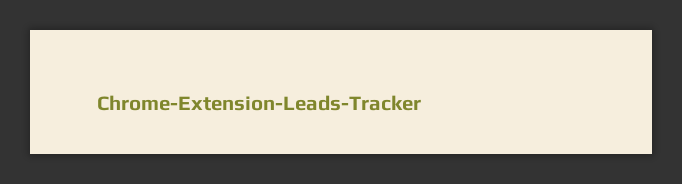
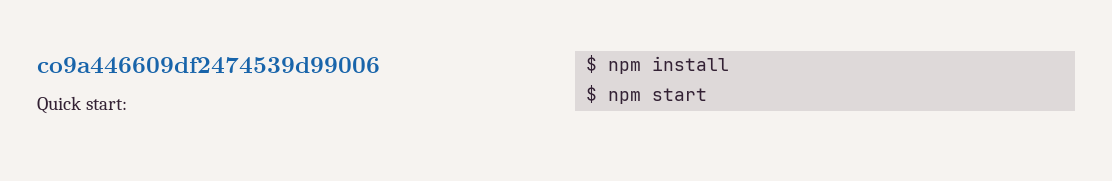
[97,95,421,111] Chrome-Extension-Leads-Tracker -> [37,57,380,74] [37,96,128,114] [586,55,730,74] [586,85,708,104] co9a446609df2474539d99006 // Quick start: // $ npm install // $ npm start

